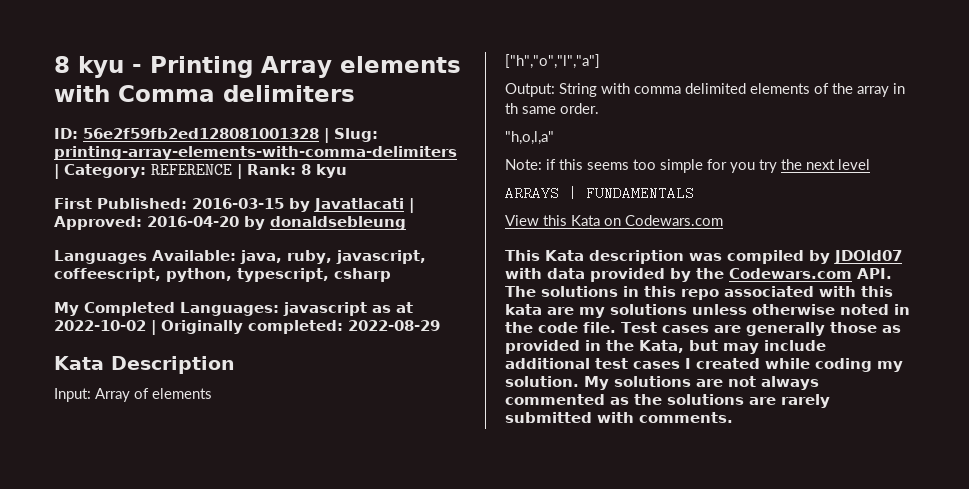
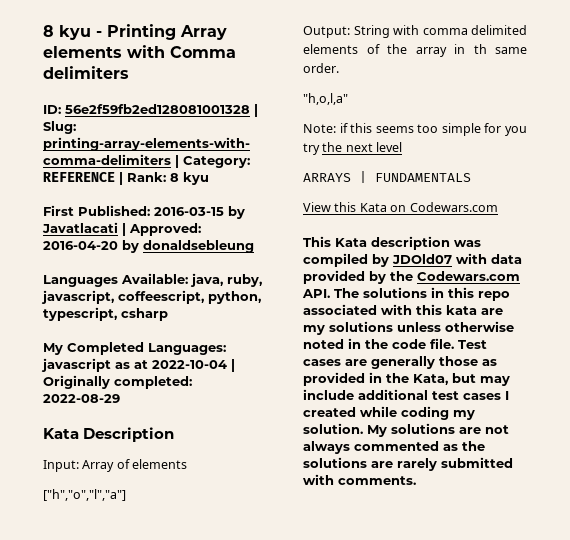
[54,320,146,331] 2022-10-02 -> [152,360,227,369] 2022-10-04

